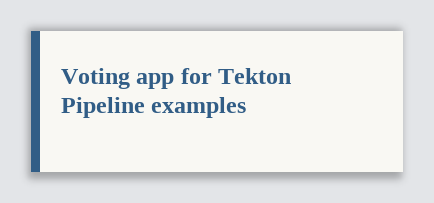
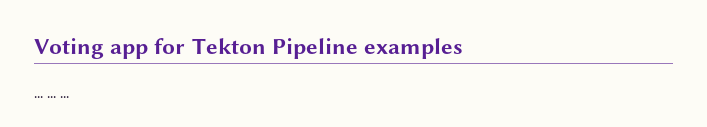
(247, 107) none -> [34,96,70,98] // ... ... ...

